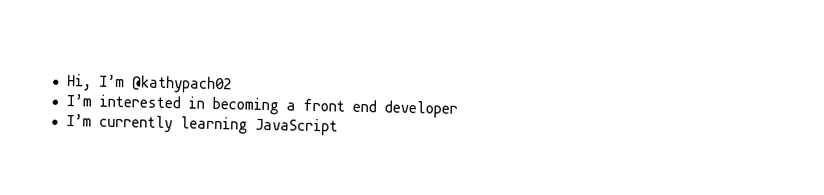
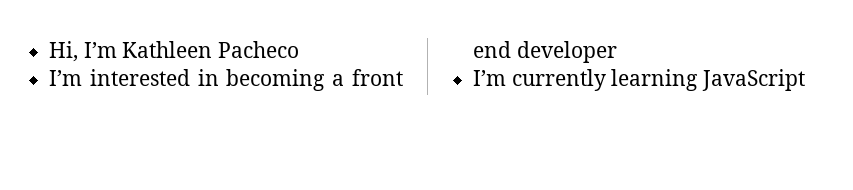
[131,75,232,94] @kathypach02 -> [122,41,300,58] Kathleen Pacheco

